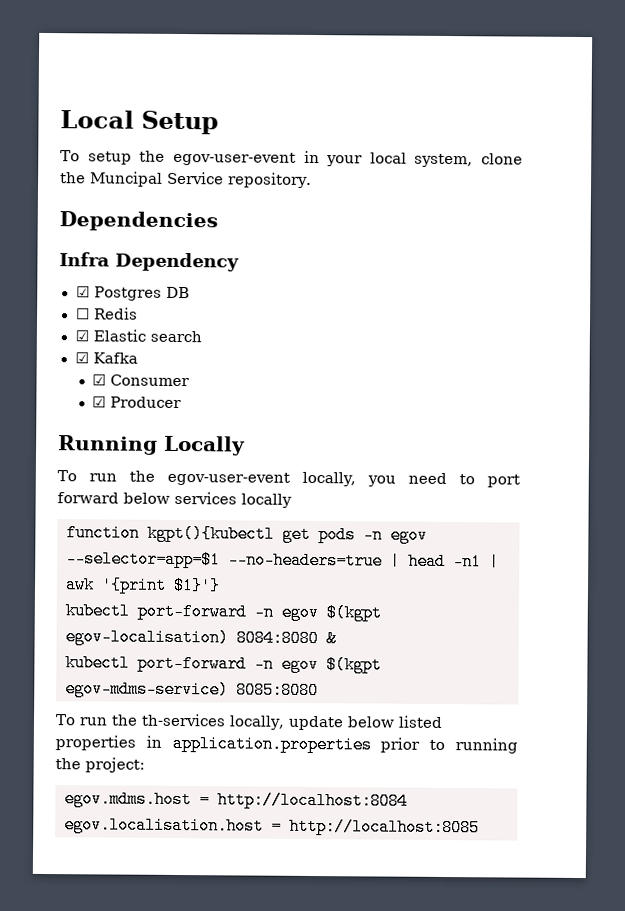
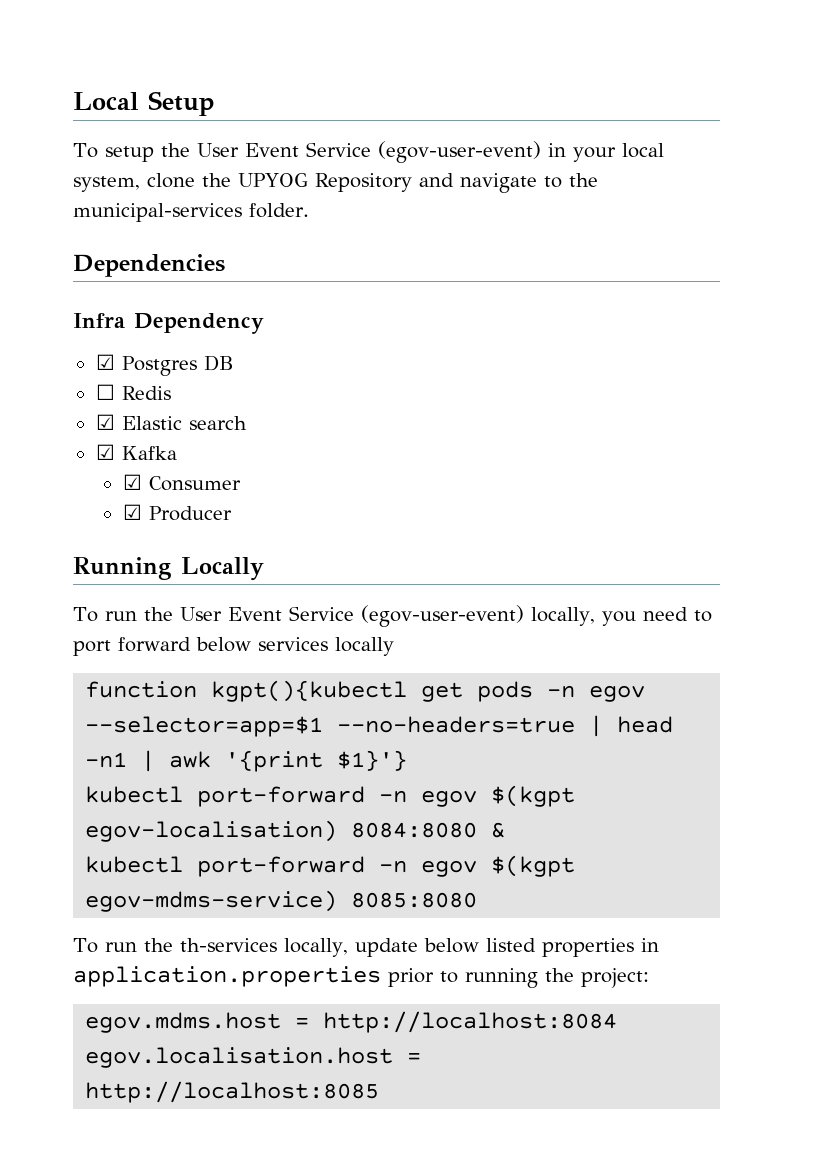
[172,151,296,166] egov-user-event -> [196,141,541,163] User Event Service (egov-user-event)
[90,171,312,188] Muncipal Service repository. -> [238,173,598,193] [73,203,309,222] UPYOG Repository and navigate to the municipal-services folder.
[166,471,290,486] egov-user-event -> [179,605,524,627] User Event Service (egov-user-event)

